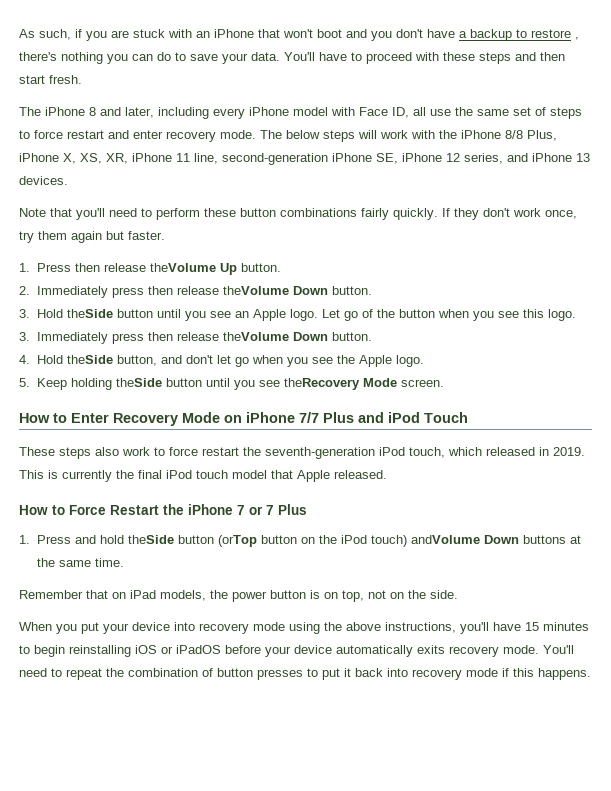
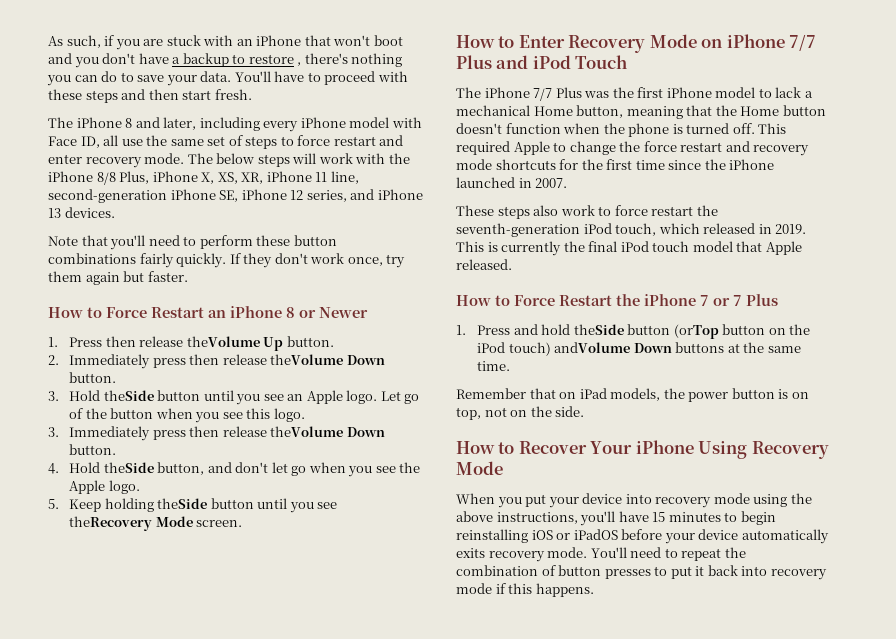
(165, 235) none -> [48,306,368,318] // How to Force Restart an iPhone 8 or Newer
(468, 417) none -> [456,87,813,101] [456,105,826,119] [456,123,787,137] [456,141,810,156] [456,159,775,170] [456,177,568,188] // The iPhone 7/7 Plus was the first iPhone model to lack a mechanical Home button, meaning that the Home button doesn't function when the phone is turned off. This required Apple to change the force restart and recovery mode shortcuts for the first time since the iPhone launched in 2007.
(458, 594) none -> [456,440,829,459] [456,461,503,475] // How to Recover Your iPhone Using Recovery Mode

